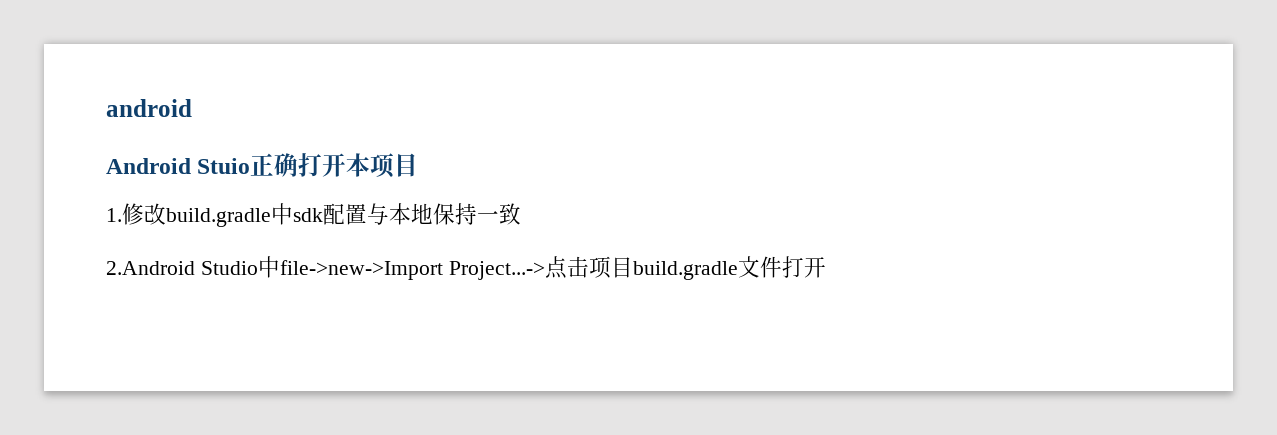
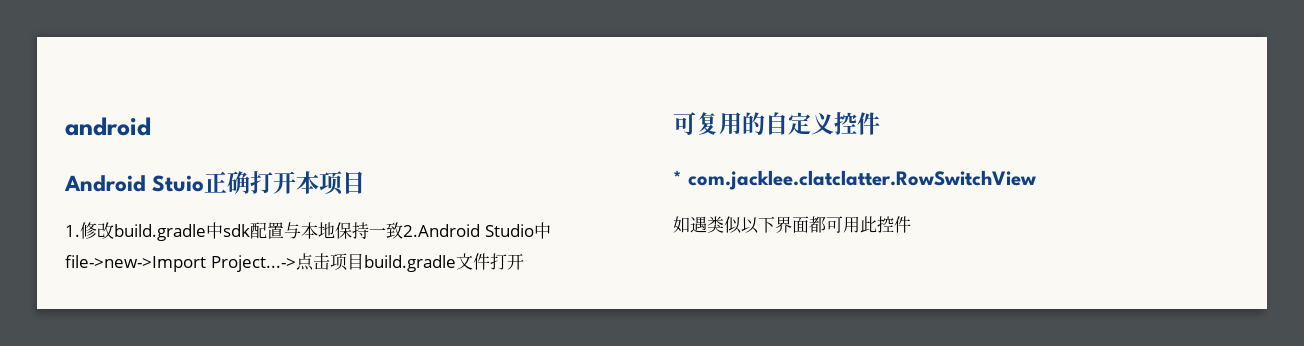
(521, 214) // -> (403, 230) none
(826, 267) none -> [673,112,880,135] [673,170,1036,190] [673,216,911,234] // 可复用的自定义控件 // * com.jacklee.clatclatter.RowSwitchView // 如遇类似以下界面都可用此控件

